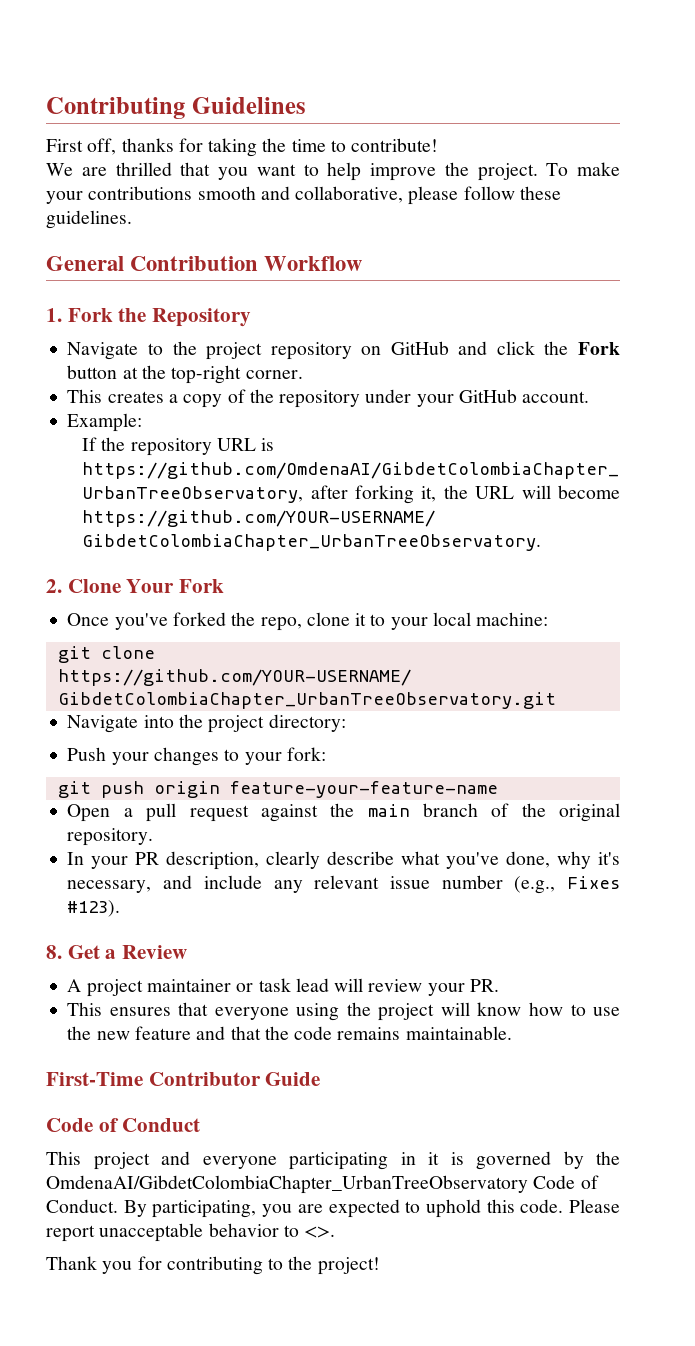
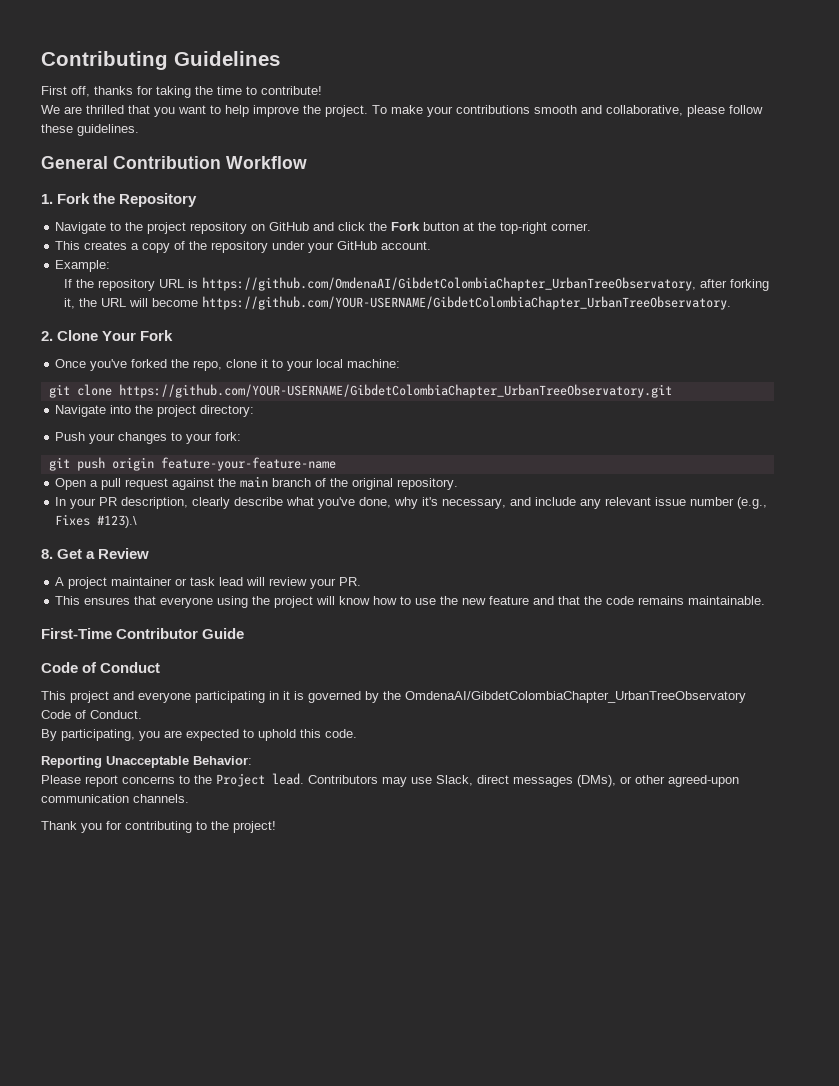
[67,900,121,917] #123). -> [97,515,138,528] #123).\
(118, 1206) none -> (142, 714) //
[569,1199,620,1213] [46,1223,336,1242] Please report unacceptable behavior to <>. -> [41,756,252,768] [41,773,739,787] [41,794,189,803] // Reporting Unacceptable Behavior: // Please report concerns to the Project lead. Contributors may use Slack, direct messages (DMs), or other agreed-upon communication channels.

